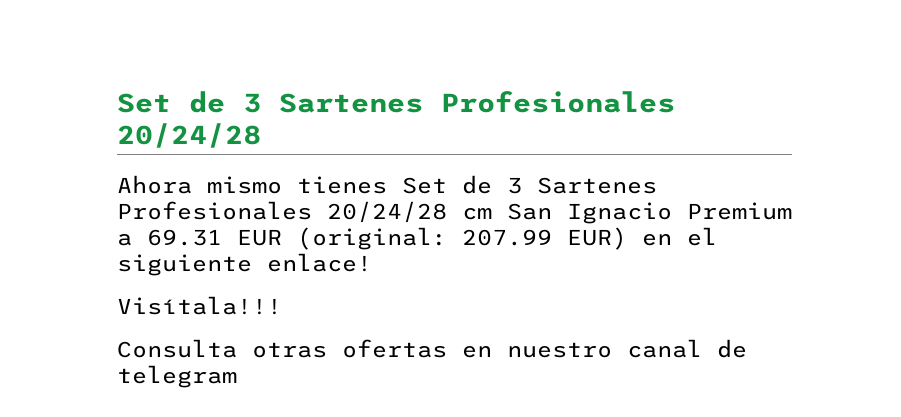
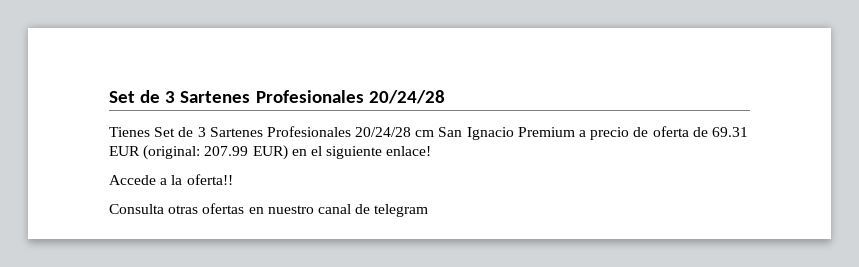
[117,175,387,194] Ahora mismo tienes -> [109,127,150,137] Tienes
(132, 239) none -> [590,126,708,140] precio de oferta de
[117,296,282,315] Visítala!!! -> [109,174,233,185] Accede a la oferta!!

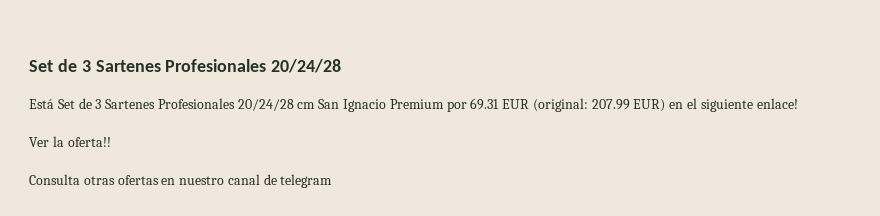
[109,127,150,137] Tienes -> [29,99,54,109] Está
[579,126,708,140] a precio de oferta de -> [446,101,467,112] por
[109,175,168,185] Accede a -> [29,137,49,147] Ver

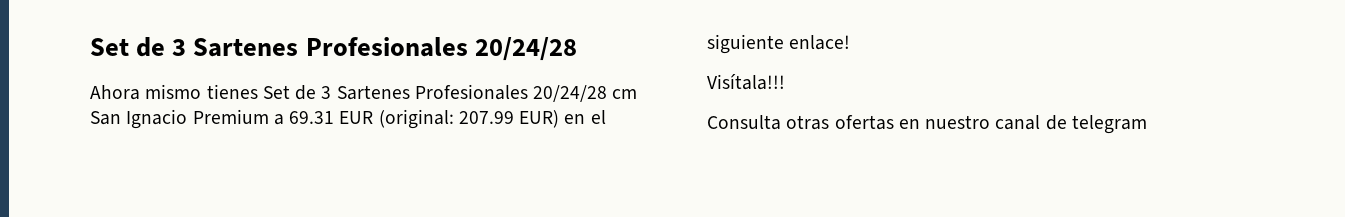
[29,99,54,109] Está -> [90,84,258,100] Ahora mismo tienes
[446,101,467,112] por -> [273,114,284,125] a
[29,136,111,147] Ver la oferta!! -> [707,74,785,90] Visítala!!!

